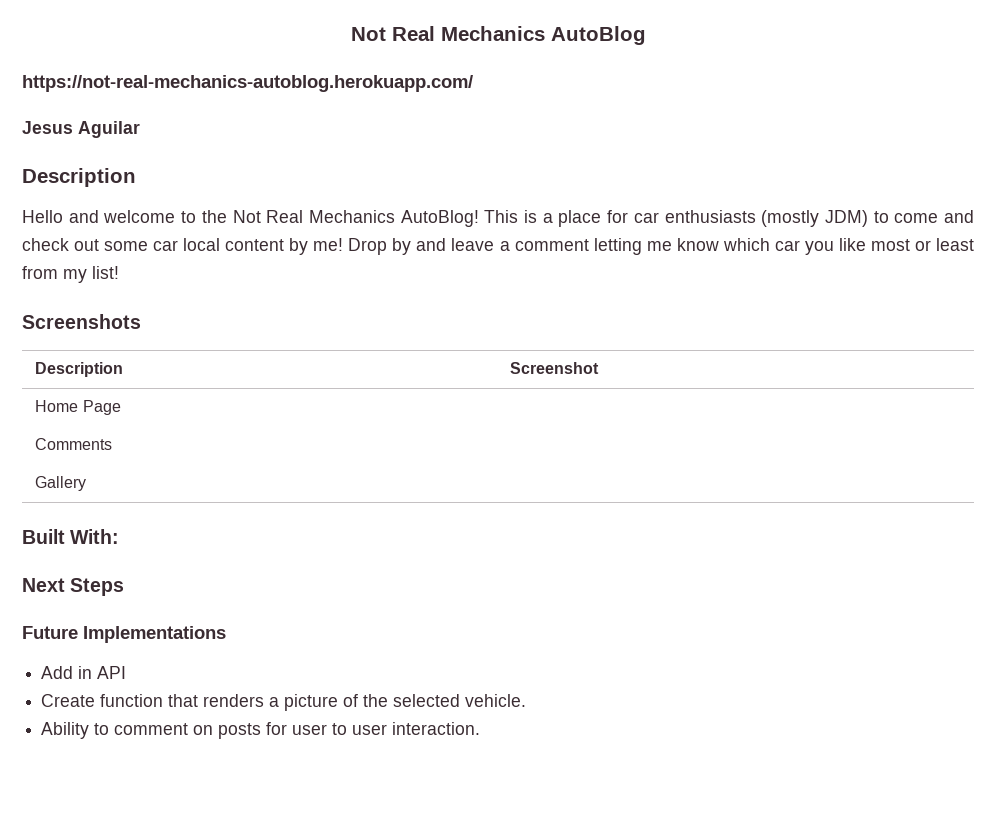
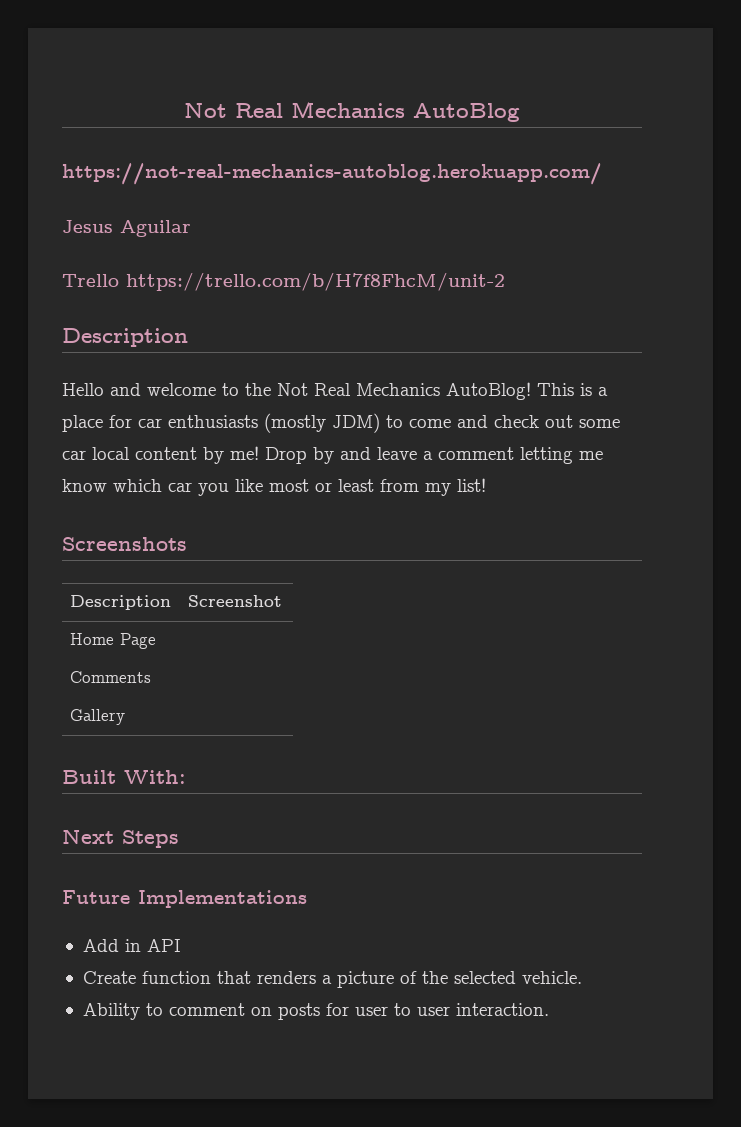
(140, 129) none -> [62,272,505,291] // Trello https://trello.com/b/H7f8FhcM/unit-2

